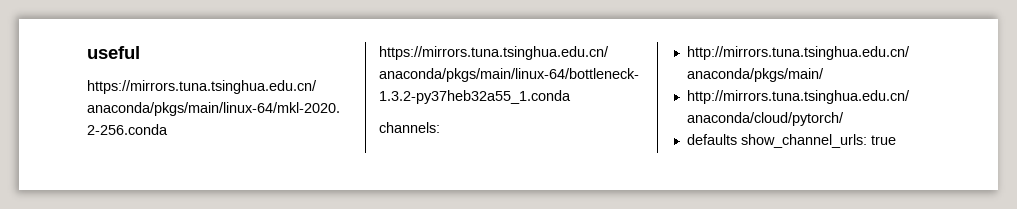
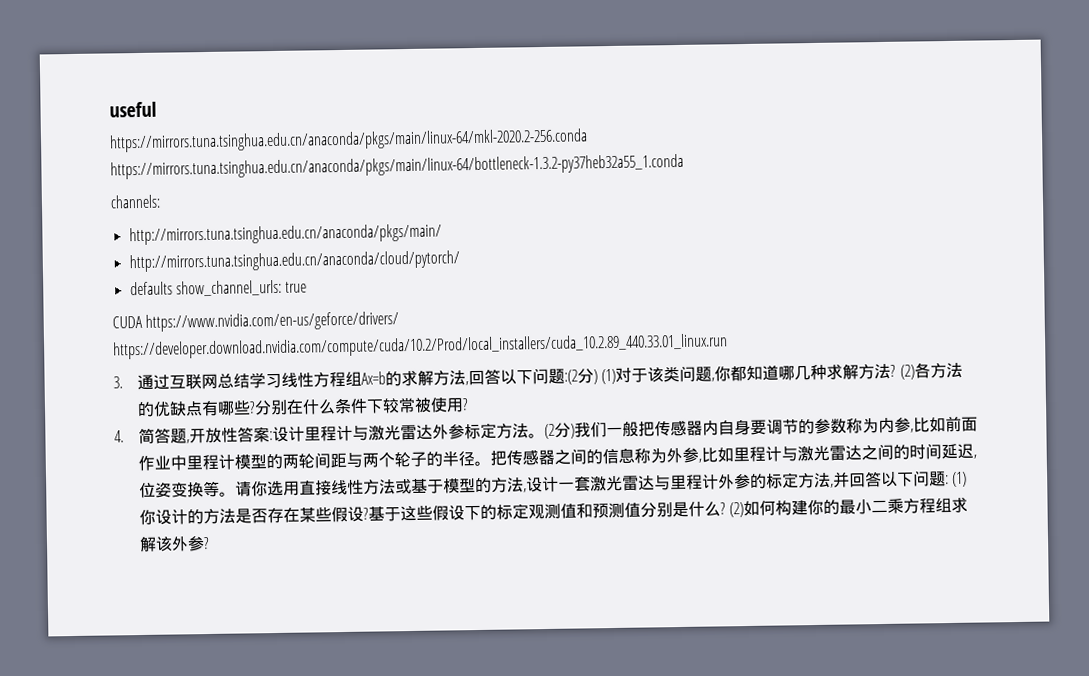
(896, 140) none -> [112,311,400,332] [113,333,728,360] [113,362,963,391] [136,397,469,418] [114,415,978,445] [137,443,977,472] [138,470,968,499] [138,496,969,526] [138,536,210,553] // CUDA https://www.nvidia.com/en-us/geforce/drivers/ https://developer.download.nvidia.com/compute/cuda/10.2/Prod/local_installers/cuda_10.2.89_440.33.01_linux.run // 3.通过互联网总结学习线性方程组Ax=b的求解方法,回答以下问题:(2分) (1)对于该类问题,你都知道哪几种求解方法? (2)各方法的优缺点有哪些?分别在什么条件下较常被使用? // 4.简答题,开放性答案:设计里程计与激光雷达外参标定方法。(2分)我们一般把传感器内自身要调节的参数称为内参,比如前面作业中里程计模型的两轮间距与两个轮子的半径。把传感器之间的信息称为外参,比如里程计与激光雷达之间的时间延迟,位姿变换等。请你选用直接线性方法或基于模型的方法,设计一套激光雷达与里程计外参的标定方法,并回答以下问题: (1)你设计的方法是否存在某些假设?基于这些假设下的标定观测值和预测值分别是什么? (2)如何构建你的最小二乘方程组求解该外参?

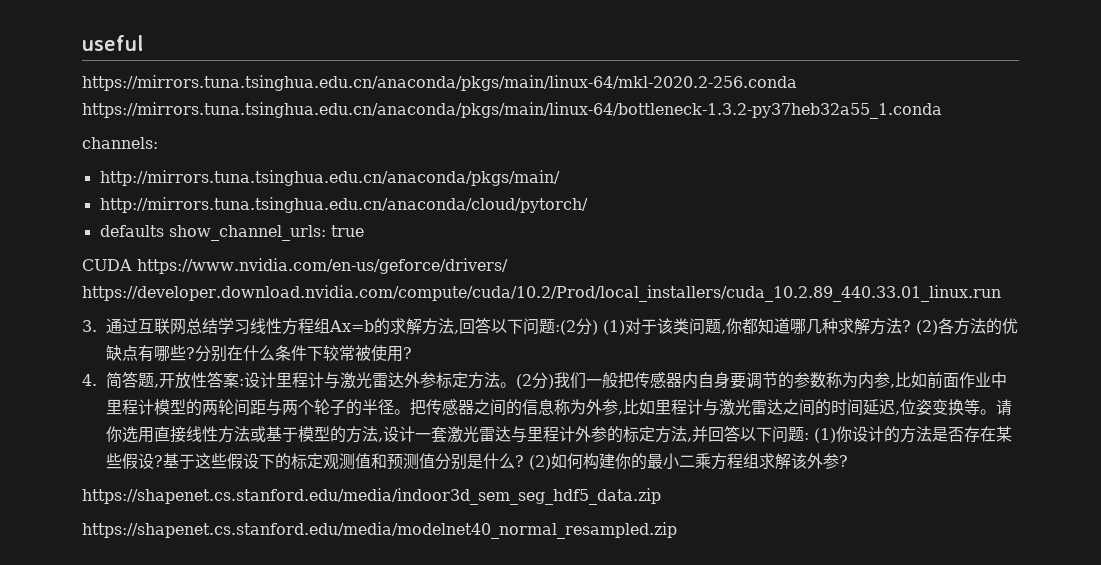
(210, 543) none -> [82,488,661,505] [82,522,677,539] // https://shapenet.cs.stanford.edu/media/indoor3d_sem_seg_hdf5_data.zip // https://shapenet.cs.stanford.edu/media/modelnet40_normal_resampled.zip

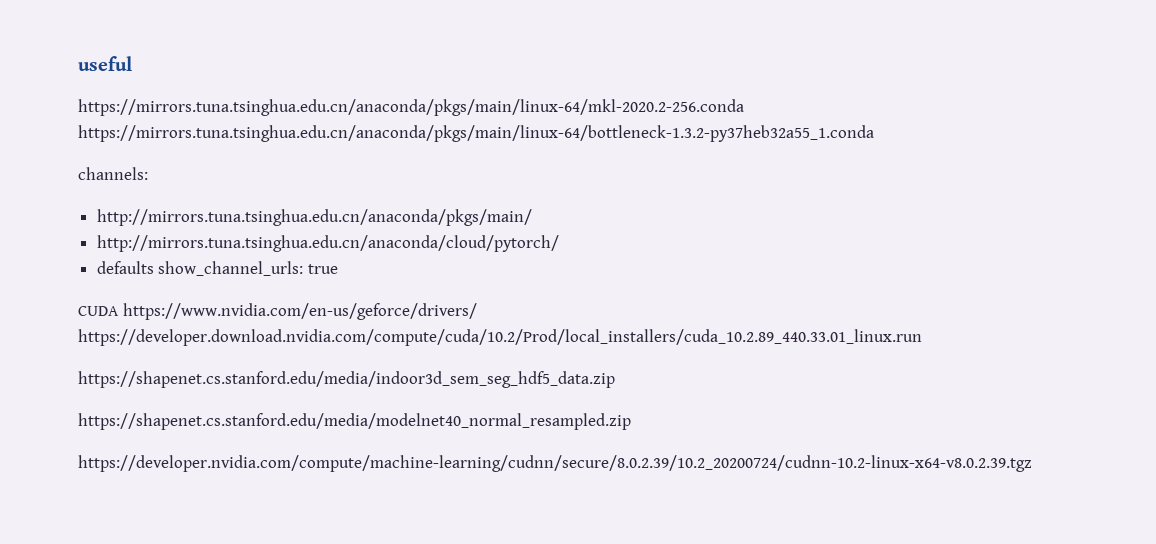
[82,318,1018,335] [105,345,412,362] [82,372,1007,389] [105,399,1012,416] [105,426,1012,443] [105,453,848,470] // 3.通过互联网总结学习线性方程组Ax=b的求解方法,回答以下问题:(2分) (1)对于该类问题,你都知道哪几种求解方法? (2)各方法的优缺点有哪些?分别在什么条件下较常被使用? // 4.简答题,开放性答案:设计里程计与激光雷达外参标定方法。(2分)我们一般把传感器内自身要调节的参数称为内参,比如前面作业中里程计模型的两轮间距与两个轮子的半径。把传感器之间的信息称为外参,比如里程计与激光雷达之间的时间延迟,位姿变换等。请你选用直接线性方法或基于模型的方法,设计一套激光雷达与里程计外参的标定方法,并回答以下问题: (1)你设计的方法是否存在某些假设?基于这些假设下的标定观测值和预测值分别是什么? (2)如何构建你的最小二乘方程组求解该外参? -> (922, 337) none
(677, 530) none -> [78,455,1032,472] // https://developer.nvidia.com/compute/machine-learning/cudnn/secure/8.0.2.39/10.2_20200724/cudnn-10.2-linux-x64-v8.0.2.39.tgz

